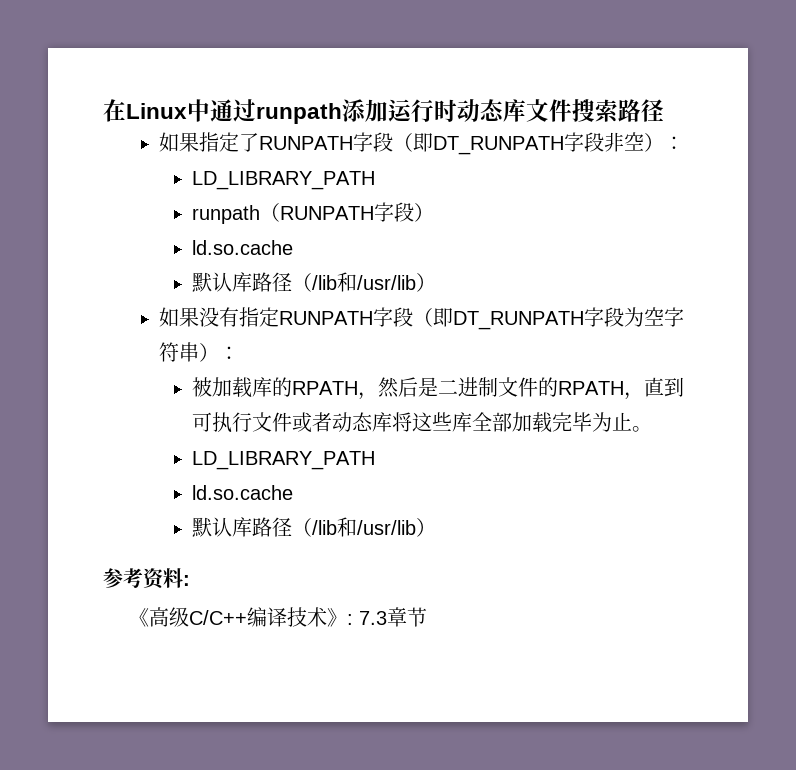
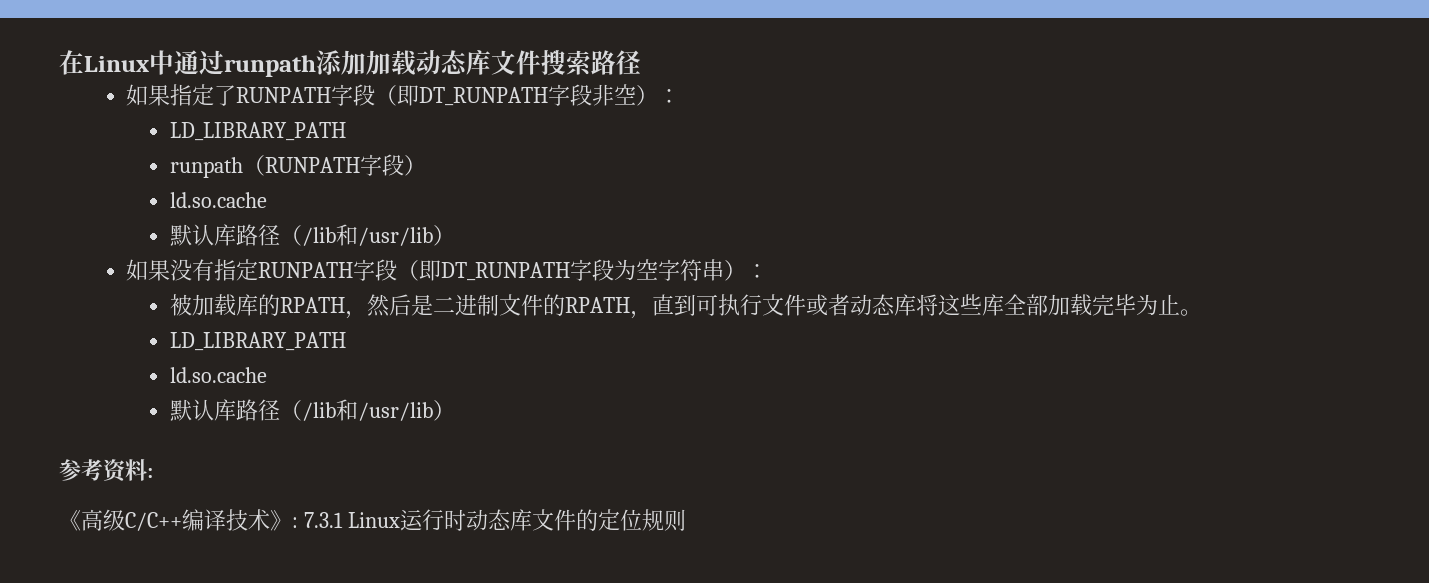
[388,99,457,123] 运行时 -> [366,50,416,76] 加载
[359,607,428,627] 7.3章节 -> [303,509,686,531] 7.3.1 Linux运行时动态库文件的定位规则

